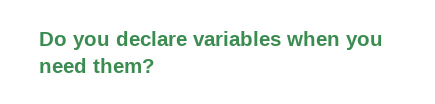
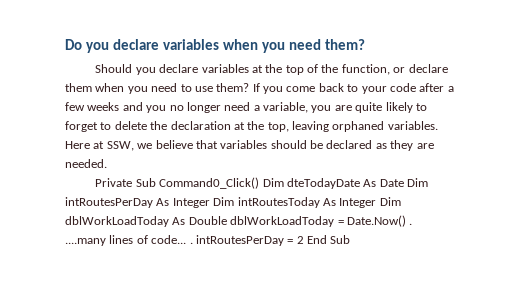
(155, 65) none -> [95,64,448,75] [65,83,454,94] [65,102,427,113] [65,121,438,132] [65,140,434,151] [65,159,107,168] [95,177,429,189] [65,197,401,208] [65,215,413,227] [65,235,351,246] // Should you declare variables at the top of the function, or declare them when you need to use them? If you come back to your code after a few weeks and you no longer need a variable, you are quite likely to forget to delete the declaration at the top, leaving orphaned variables. Here at SSW, we believe that variables should be declared as they are needed. // Private Sub Command0_Click() Dim dteTodayDate As Date Dim intRoutesPerDay As Integer Dim intRoutesToday As Integer Dim dblWorkLoadToday As Double dblWorkLoadToday = Date.Now() . ....many lines of code... . intRoutesPerDay = 2 End Sub

